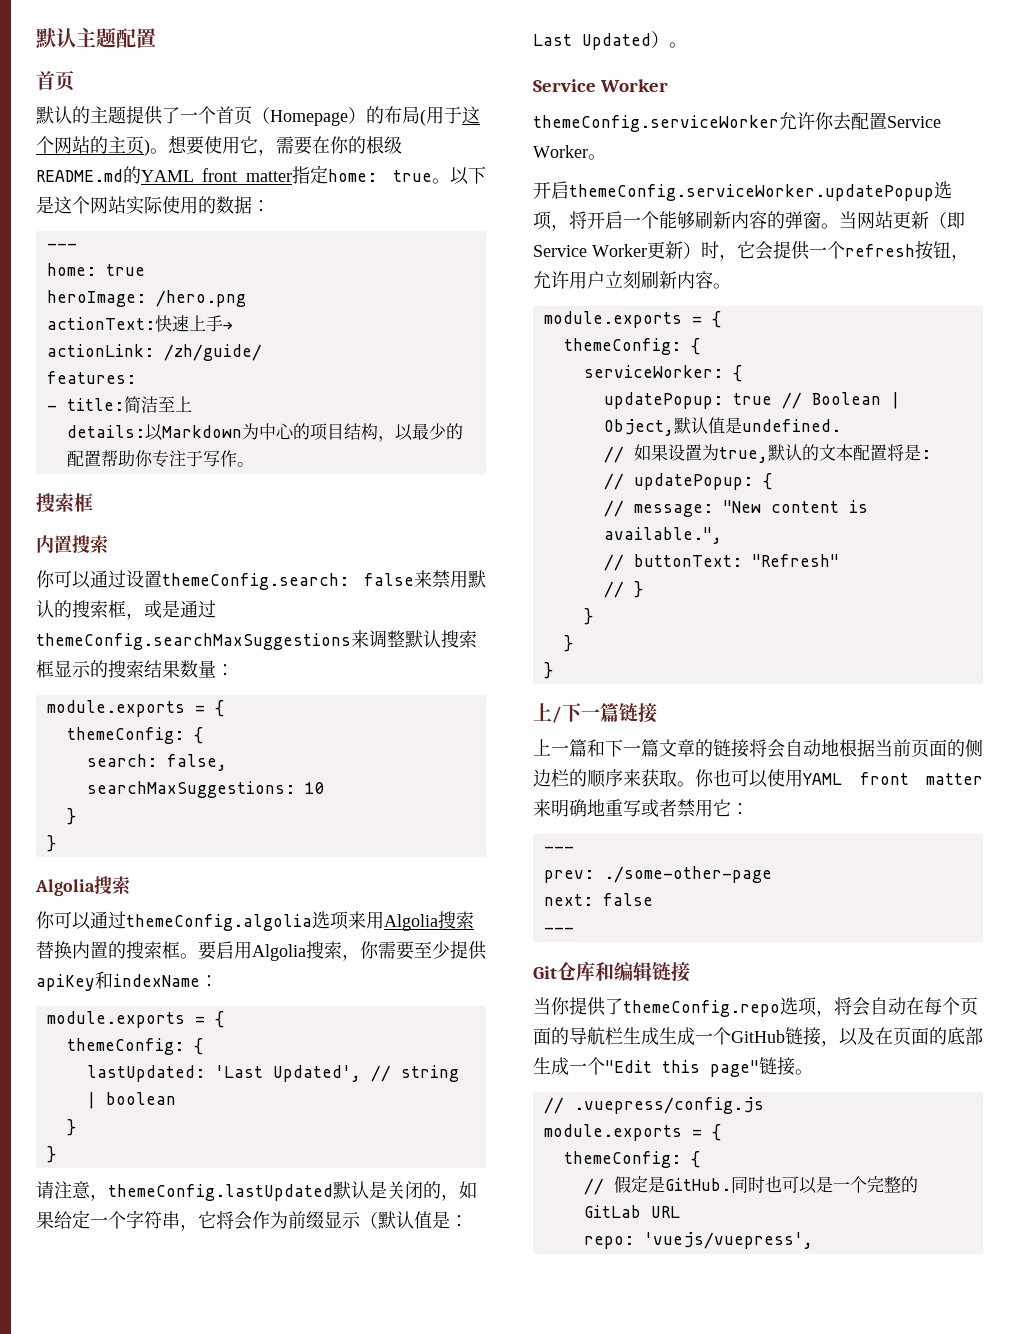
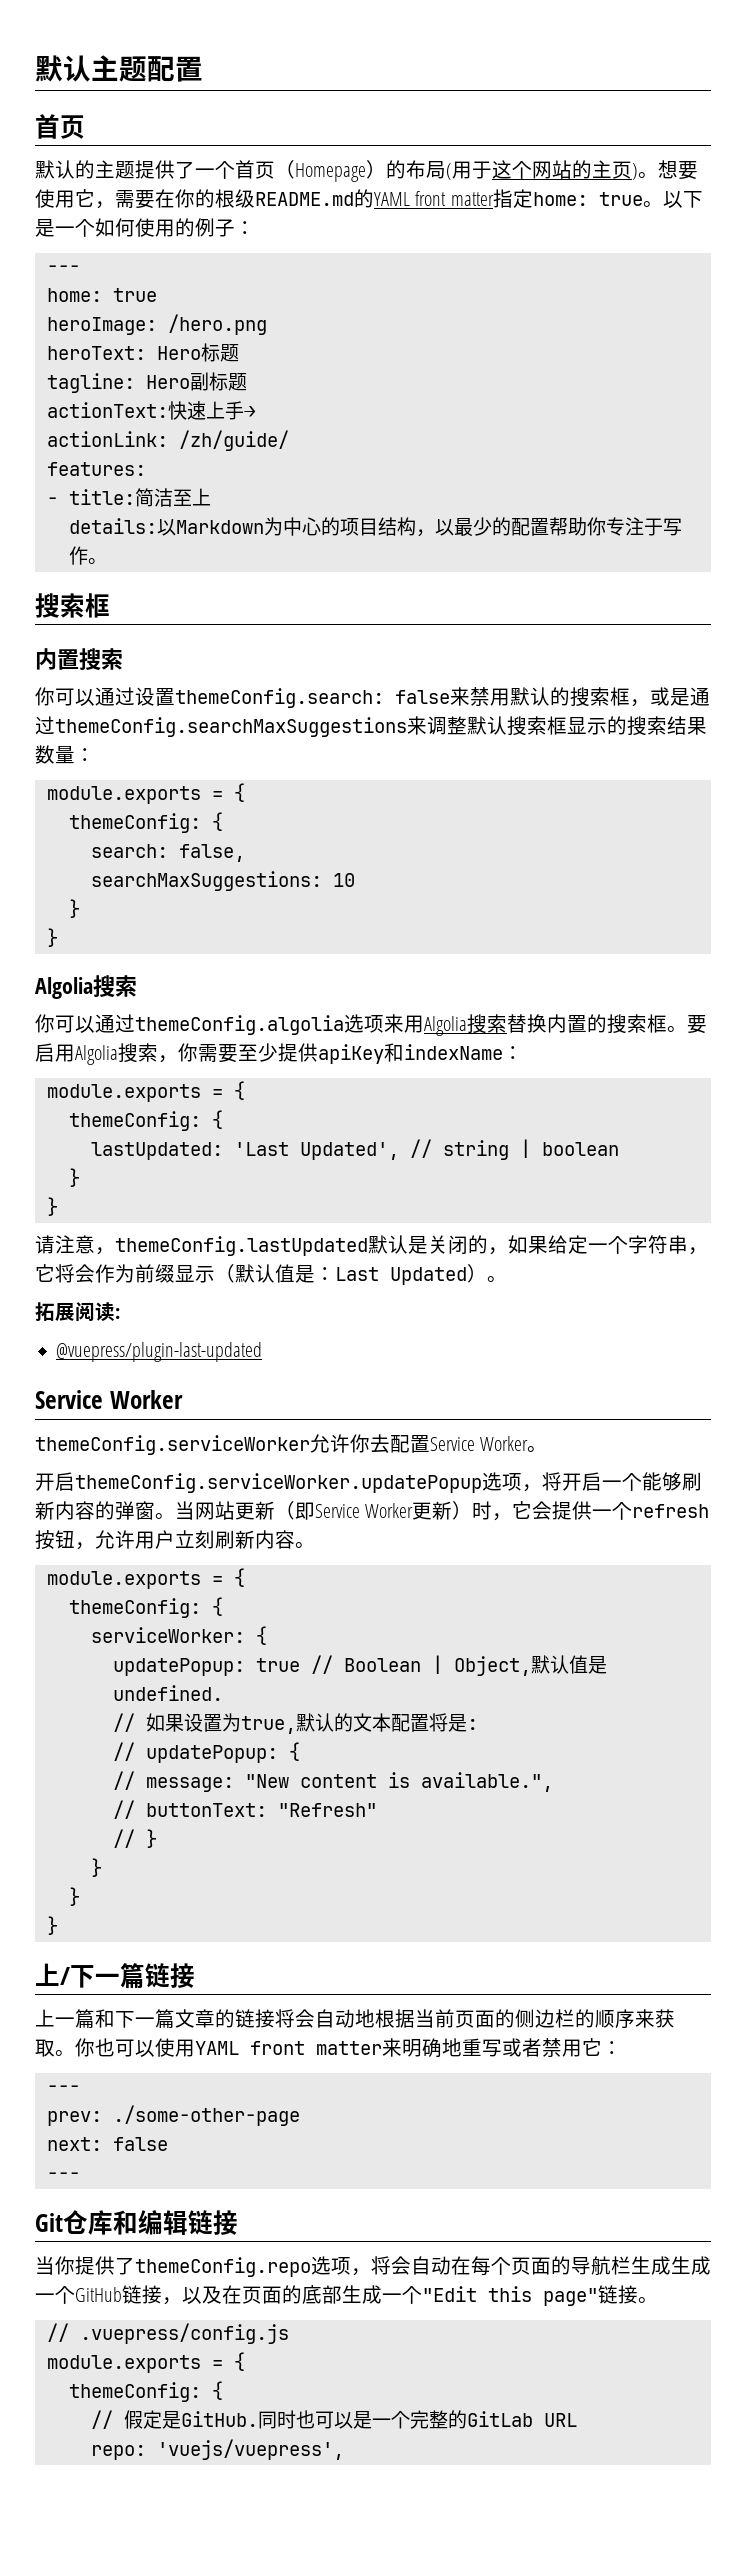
[54,196,252,215] 这个网站实际使用的数据 -> [55,218,235,237] 一个如何使用的例子
(246, 298) none -> [46,343,239,362] [46,372,247,393] // heroText: Hero标题 // tagline: Hero副标题
(687, 45) none -> [35,1302,120,1322] [56,1342,263,1362] // 拓展阅读: // @vuepress/plugin-last-updated

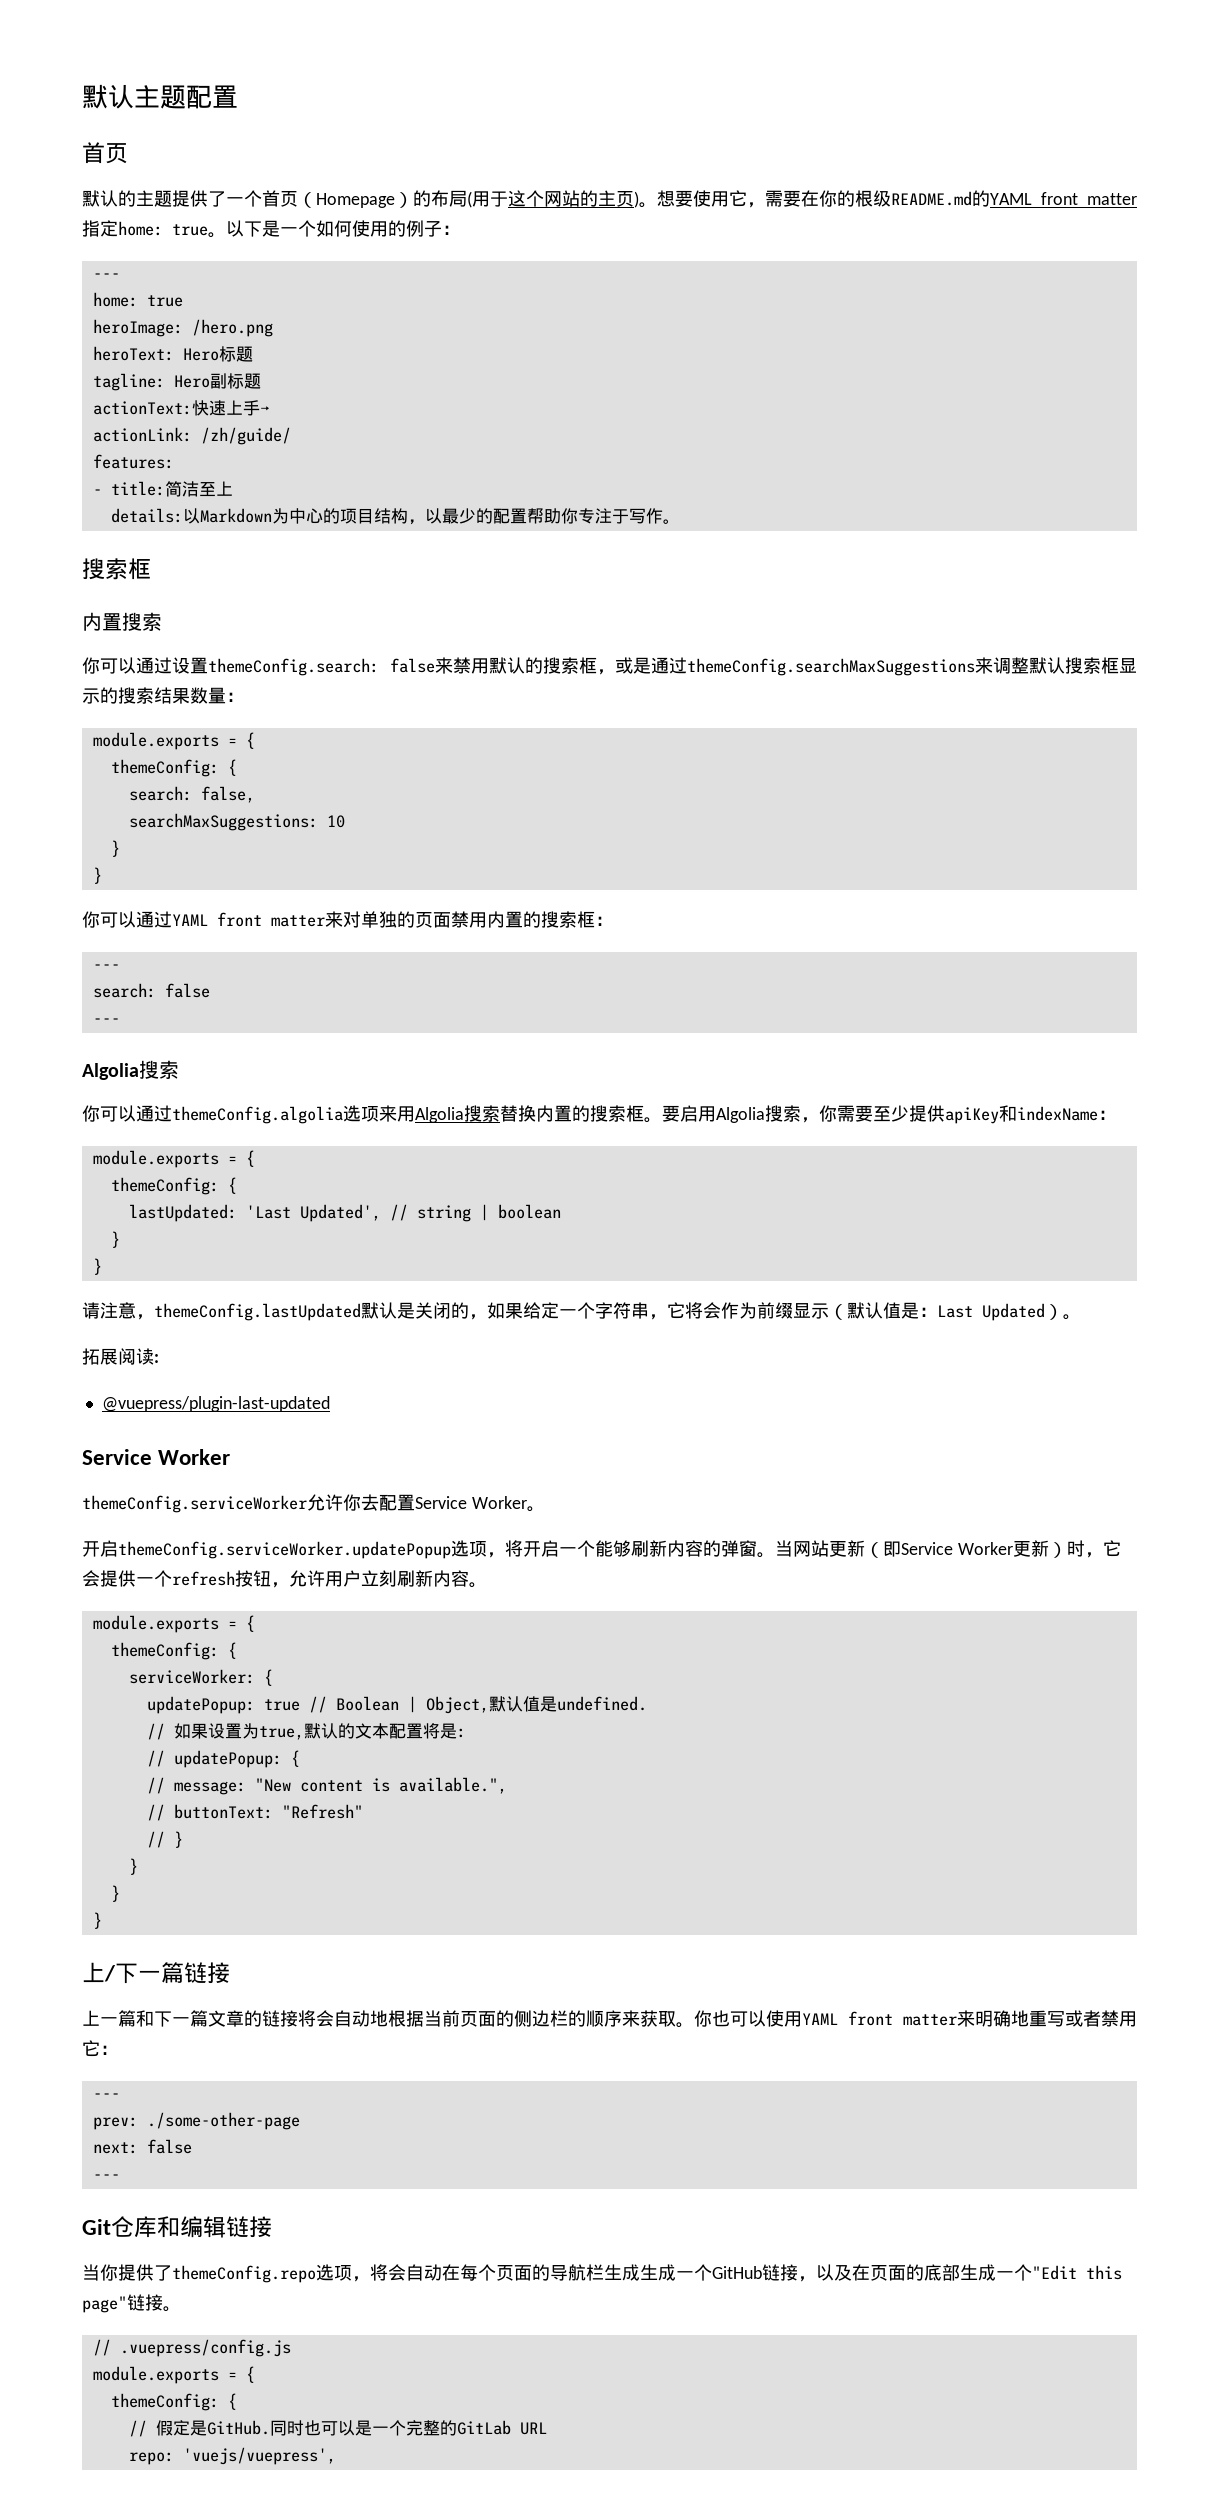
(58, 937) none -> [82,911,613,928] [92,964,120,970] [92,983,210,998] [92,1018,120,1024] // 你可以通过YAML front matter来对单独的页面禁用内置的搜索框： // --- // search: false // ---

